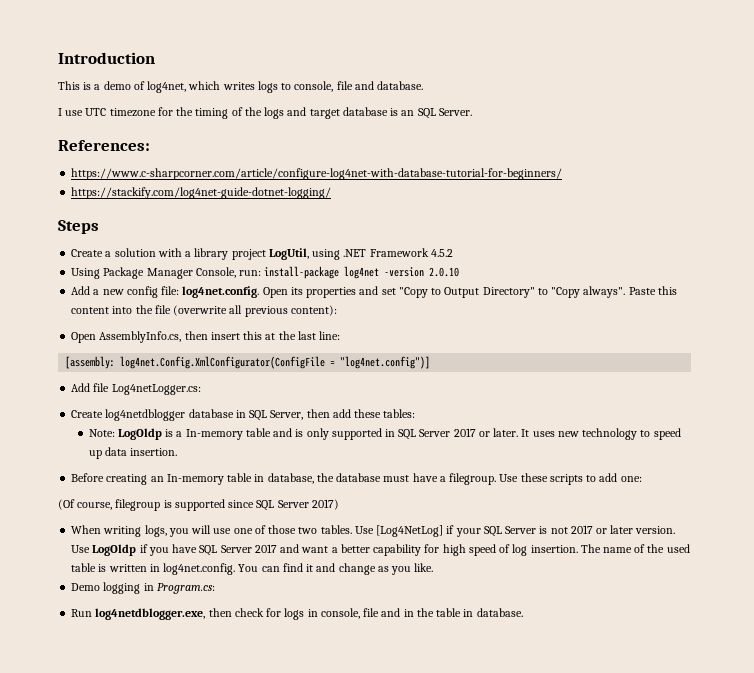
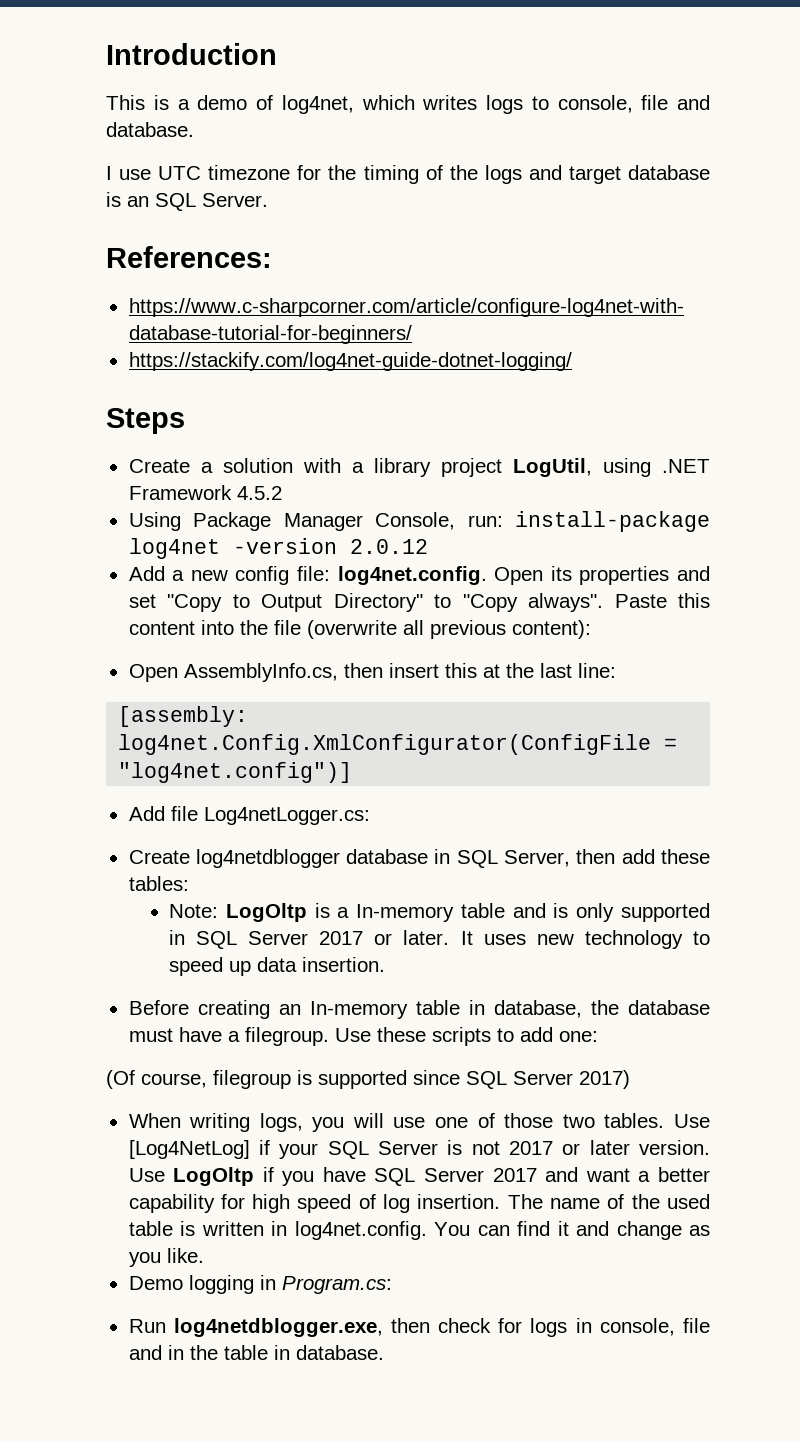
[429,267,460,277] 2.0.10 -> [349,539,428,554] 2.0.12
[117,428,162,440] LogOldp -> [225,903,307,922] LogOltp
[92,544,137,556] LogOldp -> [173,1167,255,1186] LogOltp

